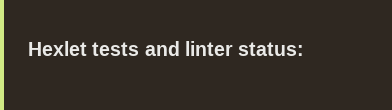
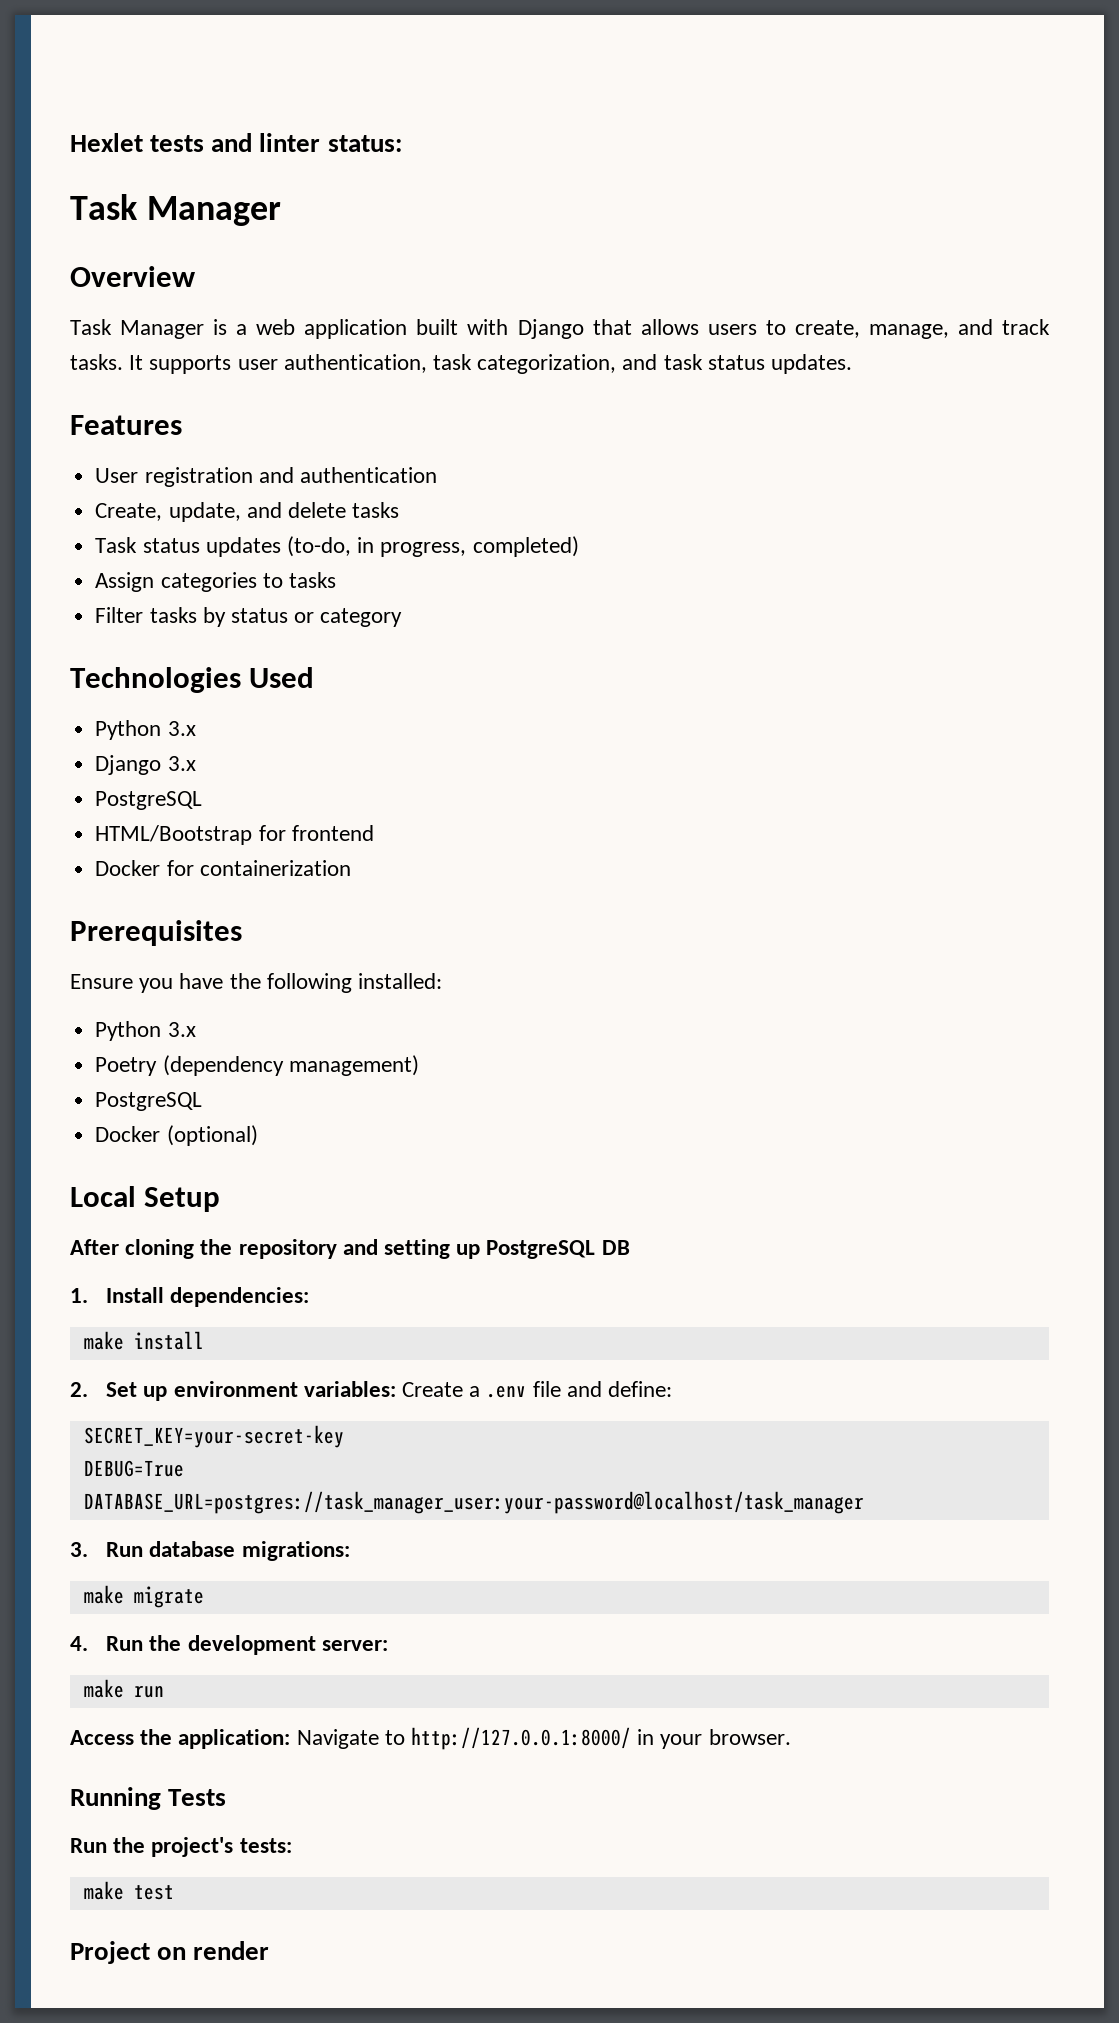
(305, 49) none -> [70,194,281,226] [70,266,195,287] [70,319,1050,339] [70,354,853,374] [70,415,182,435] [95,467,437,487] [95,502,400,522] [95,536,579,557] [95,572,336,592] [95,607,403,627] [70,667,315,693] [95,720,196,740] [95,755,196,775] [95,791,203,810] [95,825,374,845] [95,860,351,876] [70,920,242,946] [70,973,443,993] [95,1021,196,1041] [95,1055,419,1076] [95,1092,203,1111] [95,1125,258,1146] [70,1186,221,1212] [70,1239,630,1259] [70,1287,310,1307] [83,1331,204,1350] [70,1381,673,1401] [83,1425,344,1448] [83,1460,184,1477] [83,1491,864,1514] [70,1541,350,1561] [83,1585,204,1608] [70,1635,388,1655] [83,1679,164,1698] [70,1727,791,1750] [70,1787,227,1810] [70,1837,292,1857] [83,1881,174,1900] [70,1941,270,1964] // Task Manager // Overview // Task Manager is a web application built with Django that allows users to create, manage, and track tasks. It supports user authentication, task categorization, and task status updates. // Features // User registration and authentication // Create, update, and delete tasks // Task status updates (to-do, in progress, completed) // Assign categories to tasks // Filter tasks by status or category // Technologies Used // Python 3.x // Django 3.x // PostgreSQL // HTML/Bootstrap for frontend // Docker for containerization // Prerequisites // Ensure you have the following installed: // Python 3.x // Poetry (dependency management) // PostgreSQL // Docker (optional) // Local Setup // After cloning the repository and setting up PostgreSQL DB // 1. Install dependencies: // make install // 2. Set up environment variables: Create a .env file and define: // SECRET_KEY=your-secret-key // DEBUG=True // DATABASE_URL=postgres://task_manager_user:your-password@localhost/task_manager // 3. Run database migrations: // make migrate // 4. Run the development server: // make run // Access the application: Navigate to http://127.0.0.1:8000/ in your browser. // Running Tests // Run the project's tests: // make test // Project on render

